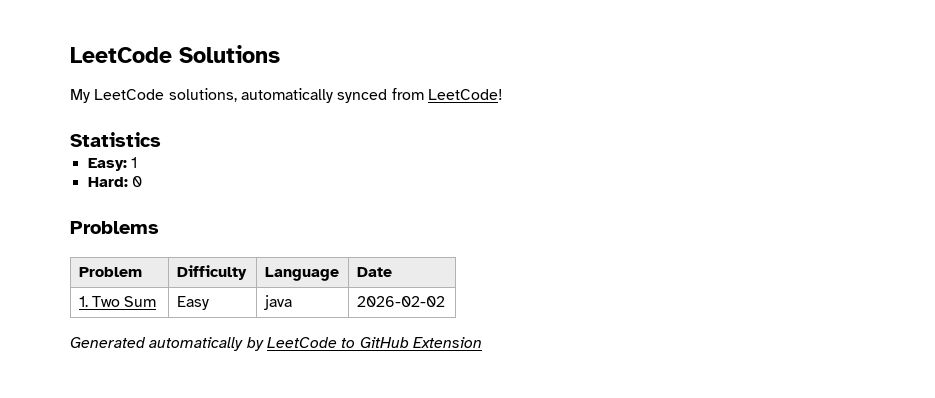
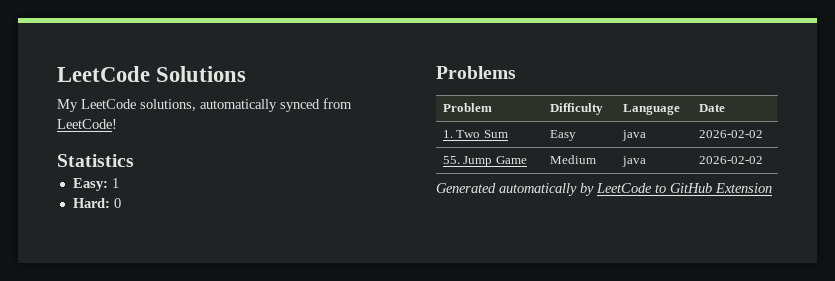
(445, 301) none -> [442,156,527,167] [549,155,596,164] [621,156,646,167] [698,156,763,164] // 55. Jump Game | Medium | java | 2026-02-02

